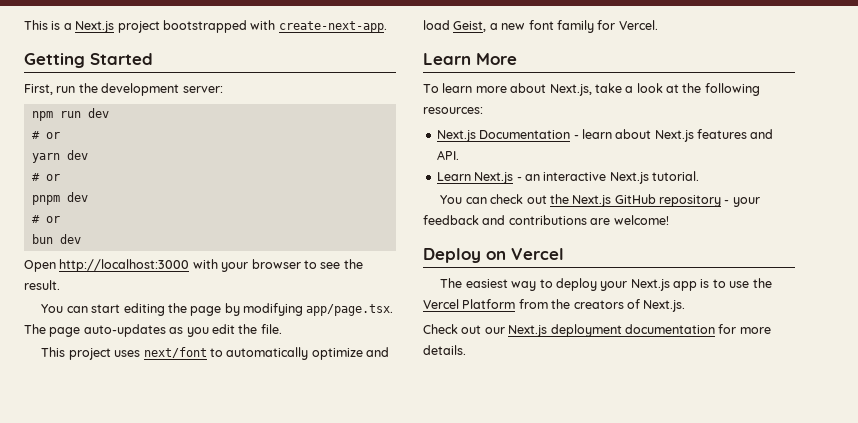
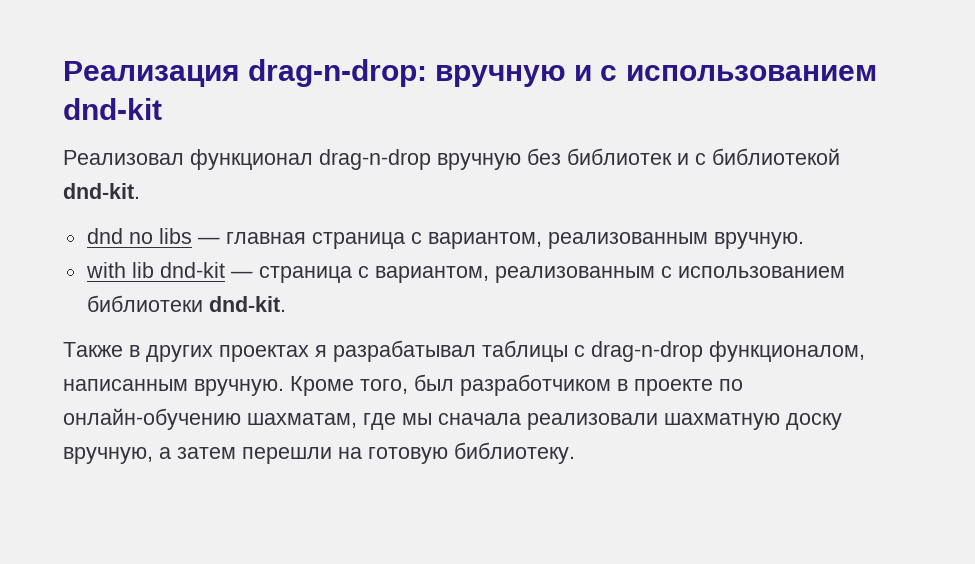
[24,20,387,33] [24,53,153,68] [24,83,223,96] [31,108,109,121] [31,131,60,139] [31,150,88,163] [31,173,60,181] [31,192,88,205] [31,215,60,223] [31,234,81,244] [24,259,363,272] [24,280,60,290] [41,303,394,316] [24,324,282,337] [41,347,390,360] [423,20,658,33] [423,53,517,65] [423,83,760,96] [423,107,483,114] [436,129,774,142] [436,150,459,160] [436,171,699,184] [440,194,760,207] [423,215,669,225] [423,248,564,263] [440,278,772,291] [423,299,686,312] [423,324,771,337] [423,345,466,355] This is a Next.js project bootstrapped with create-next-app. // Getting Started // First, run the development server: // npm run dev // # or // yarn dev // # or // pnpm dev // # or // bun dev // Open http://localhost:3000 with your browser to see the result. // You can start editing the page by modifying app/page.tsx. The page auto-updates as you edit the file. // This project uses next/font to automatically optimize and load Geist, a new font family for Vercel. // Learn More // To learn more about Next.js, take a look at the following resources: // Next.js Documentation - learn about Next.js features and API. // Learn Next.js - an interactive Next.js tutorial. // You can check out the Next.js GitHub repository - your feedback and contributions are welcome! // Deploy on Vercel // The easiest way to deploy your Next.js app is to use the Vercel Platform from the creators of Next.js. // Check out our Next.js deployment documentation for more details. -> [63,59,877,87] [63,98,162,120] [63,148,840,170] [63,183,140,199] [86,228,804,249] [85,262,845,283] [86,295,286,312] [63,340,865,362] [63,374,743,396] [63,408,842,430] [63,442,575,464] Реализация drag-n-drop: вручную и с использованием dnd-kit // Реализовал функционал drag-n-drop вручную без библиотек и с библиотекой dnd-kit. // dnd no libs — главная страница с вариантом, реализованным вручную. // with lib dnd-kit — страница с вариантом, реализованным с использованием библиотеки dnd-kit. // Также в других проектах я разрабатывал таблицы с drag-n-drop функционалом, написанным вручную. Кроме того, был разработчиком в проекте по онлайн-обучению шахматам, где мы сначала реализовали шахматную доску вручную, а затем перешли на готовую библиотеку.

